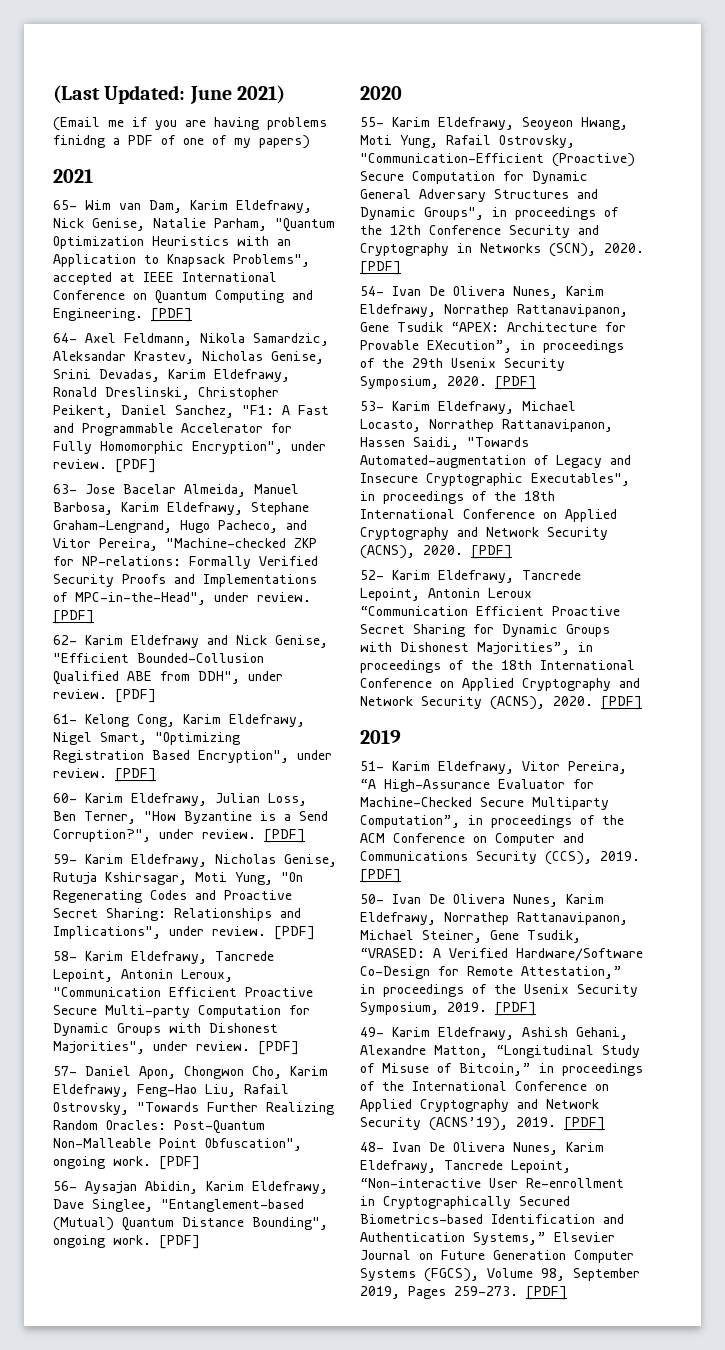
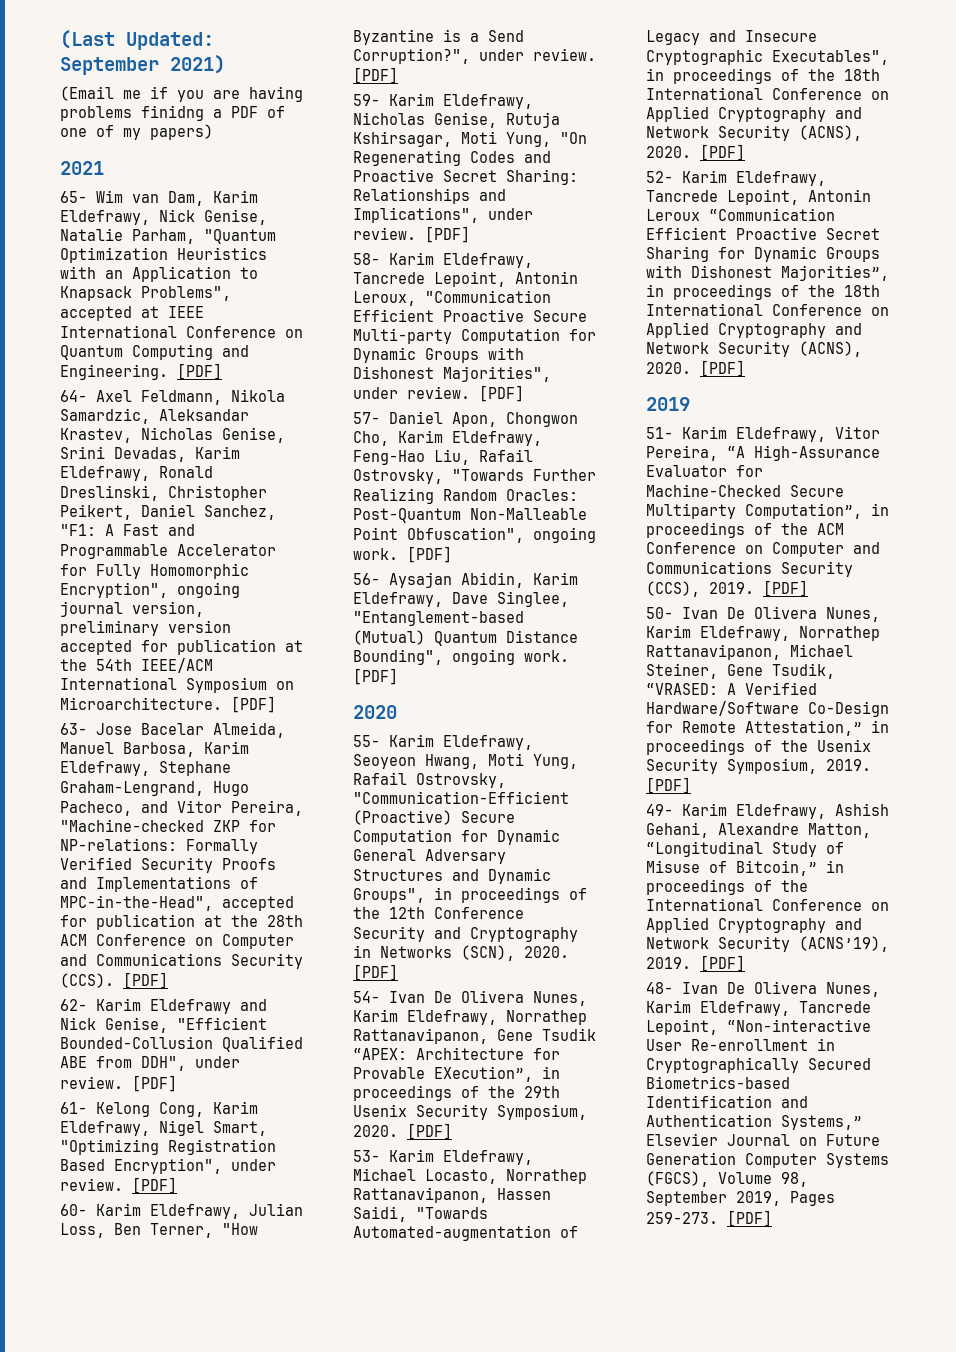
[189,86,232,104] June -> [60,57,159,75] September
[291,441,326,451] [53,459,107,469] under review. -> [177,582,240,598] [60,601,204,617] [60,620,231,636] [60,639,303,655] [60,658,213,673] [60,677,294,693] [60,697,222,710] ongoing journal version, preliminary version accepted for publication at the 54th IEEE/ACM International Symposium on Microarchitecture.
[214,592,311,602] under review. -> [222,896,294,911] [60,914,303,930] [60,934,294,949] [60,953,303,969] [60,973,114,988] accepted for publication at the 28th ACM Conference on Computer and Communications Security (CCS).

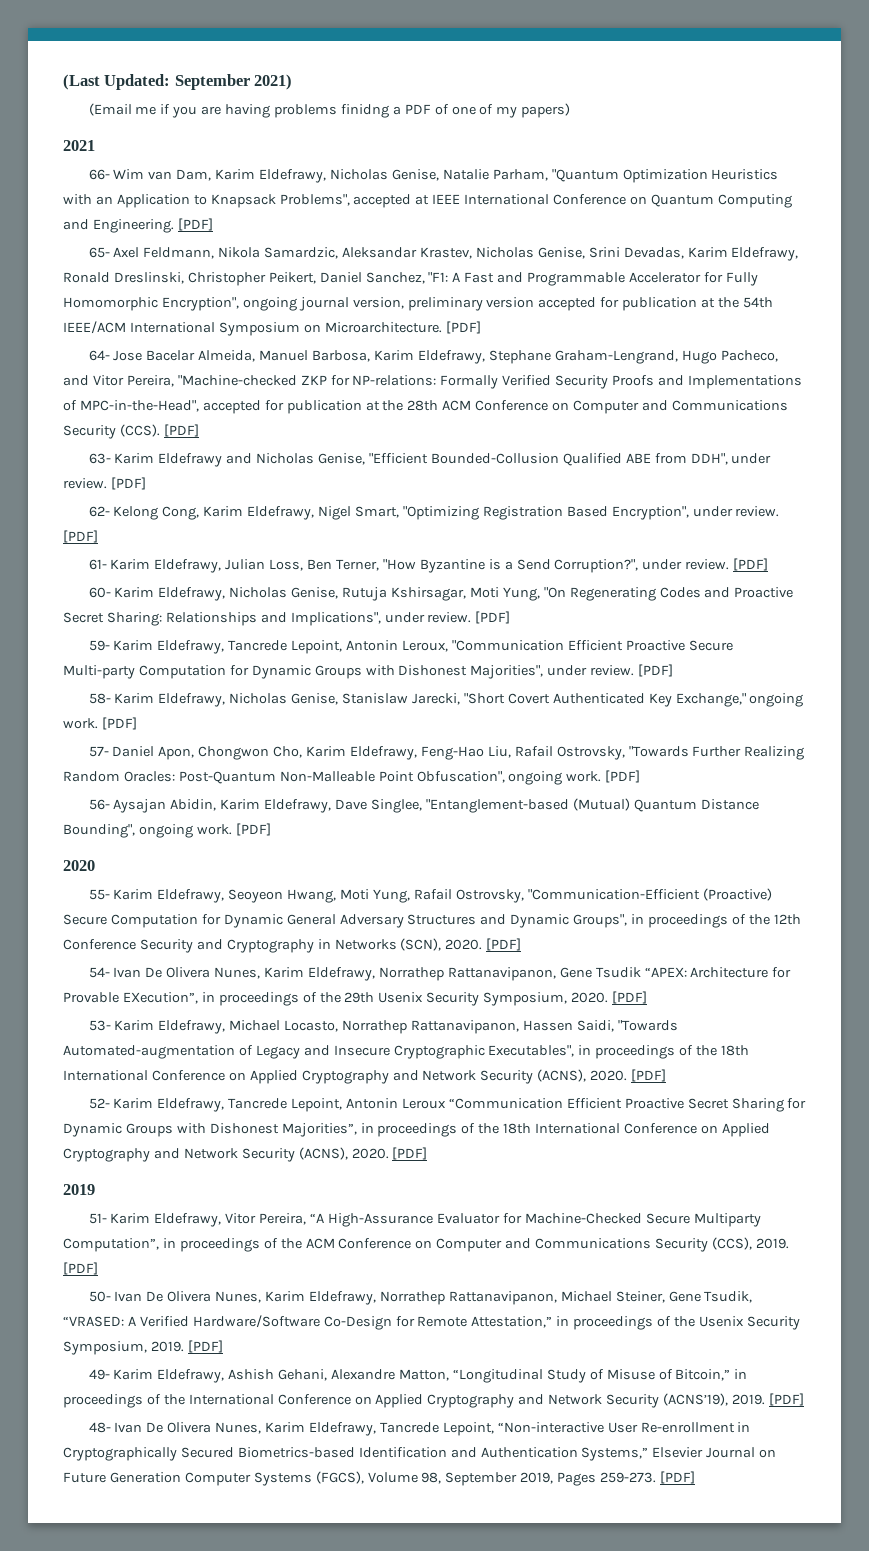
[60,191,87,203] 65- -> [88,169,110,180] 66-
[159,209,195,222] Nick -> [329,169,388,180] Nicholas
[60,390,87,402] 64- -> [88,247,110,258] 65-
[60,723,87,735] 63- -> [88,350,110,361] 64-
[60,999,87,1011] 62- -> [88,453,111,464] 63-
[60,1017,96,1030] Nick -> [256,453,315,464] Nicholas
[60,1102,87,1114] 61- -> [88,506,110,517] 62-
[60,1204,87,1216] 60- -> [88,559,107,570] 61-
[353,94,380,106] 59- -> [88,587,111,598] 60-
[353,253,380,265] 58- -> [88,640,110,651] 59-
(524, 393) none -> [88,693,804,707] [63,717,137,730] // 58- Karim Eldefrawy, Nicholas Genise, Stanislaw Jarecki, "Short Covert Authenticated Key Exchange," ongoing work. [PDF]

